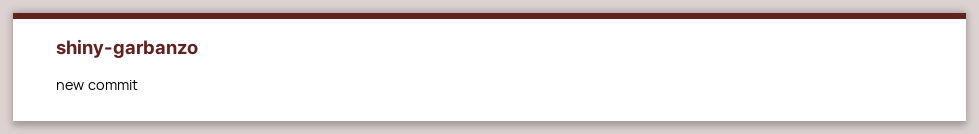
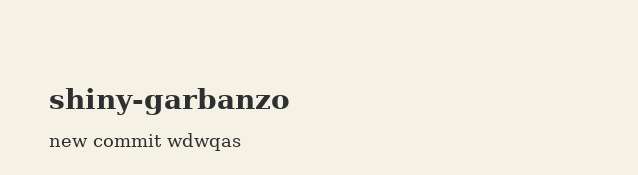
(138, 85) none -> [167,133,241,151] wdwqas

